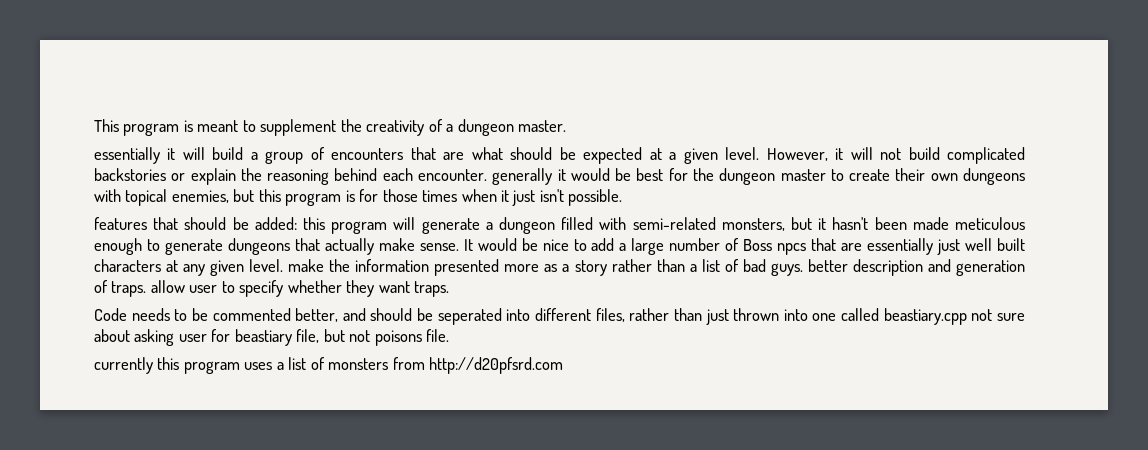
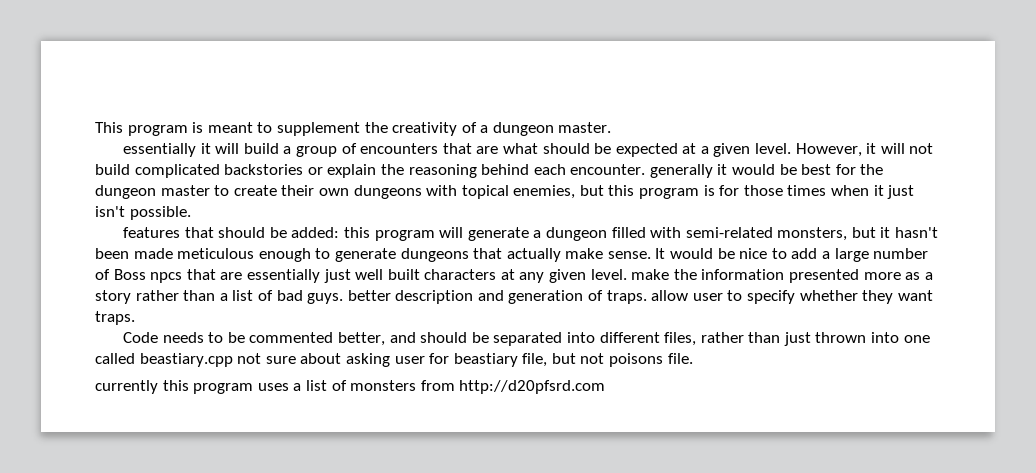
[437,308,502,325] seperated -> [493,332,563,346] separated

